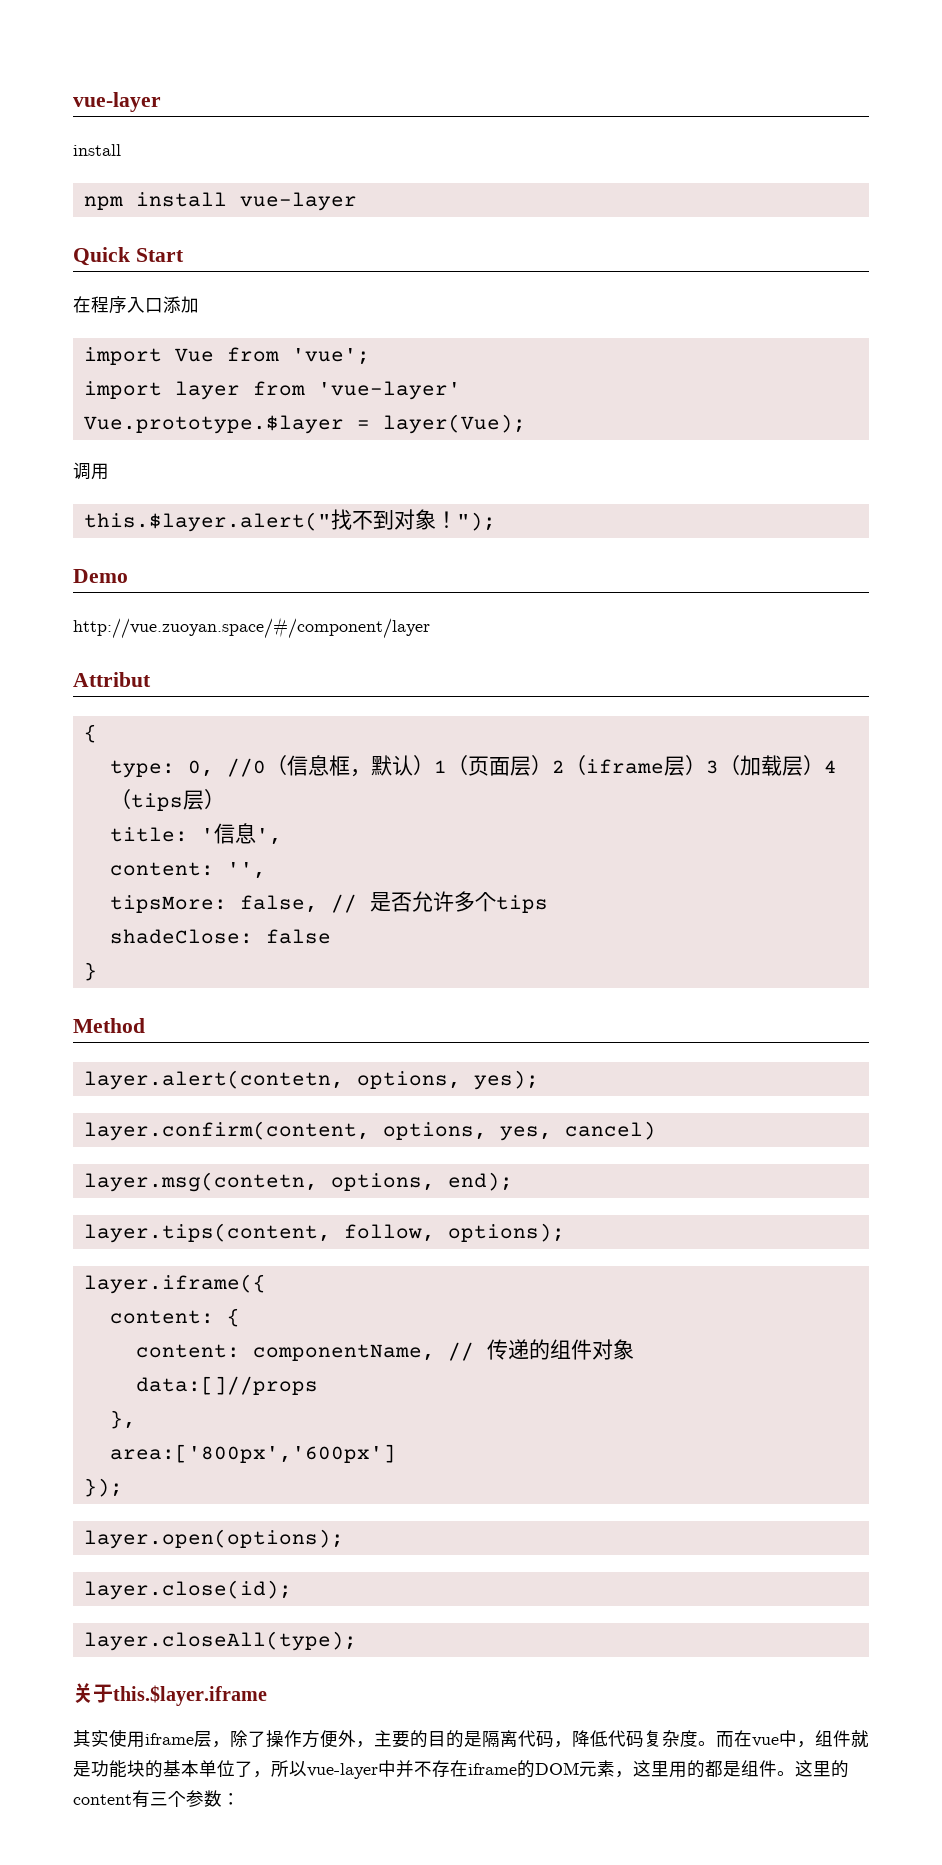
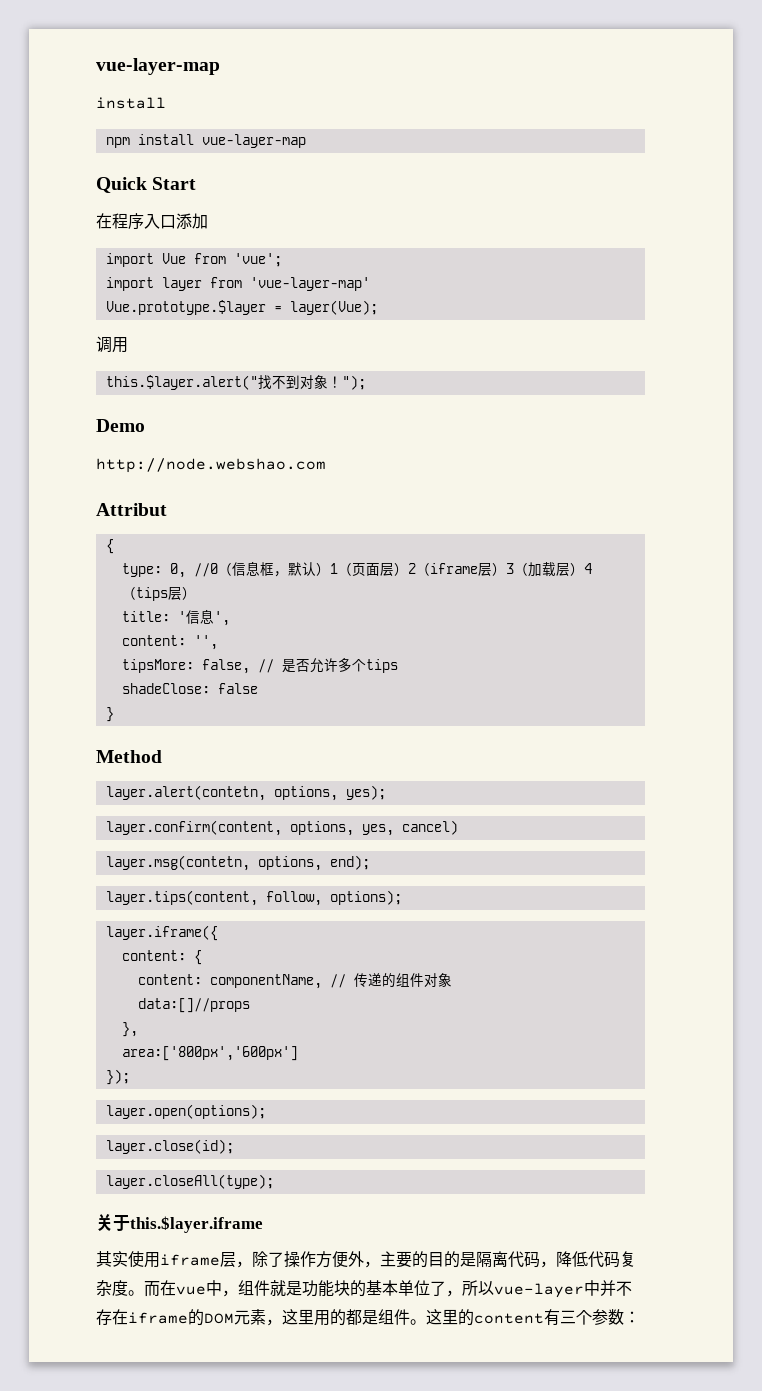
[73,92,161,112] vue-layer -> [96,58,220,75] vue-layer-map
[239,192,357,211] vue-layer -> [201,134,306,148] vue-layer-map
[317,381,461,400] 'vue-layer' -> [249,277,370,291] 'vue-layer-map'
[73,617,430,639] http://vue.zuoyan.space/#/component/layer -> [96,458,326,473] http://node.webshao.com

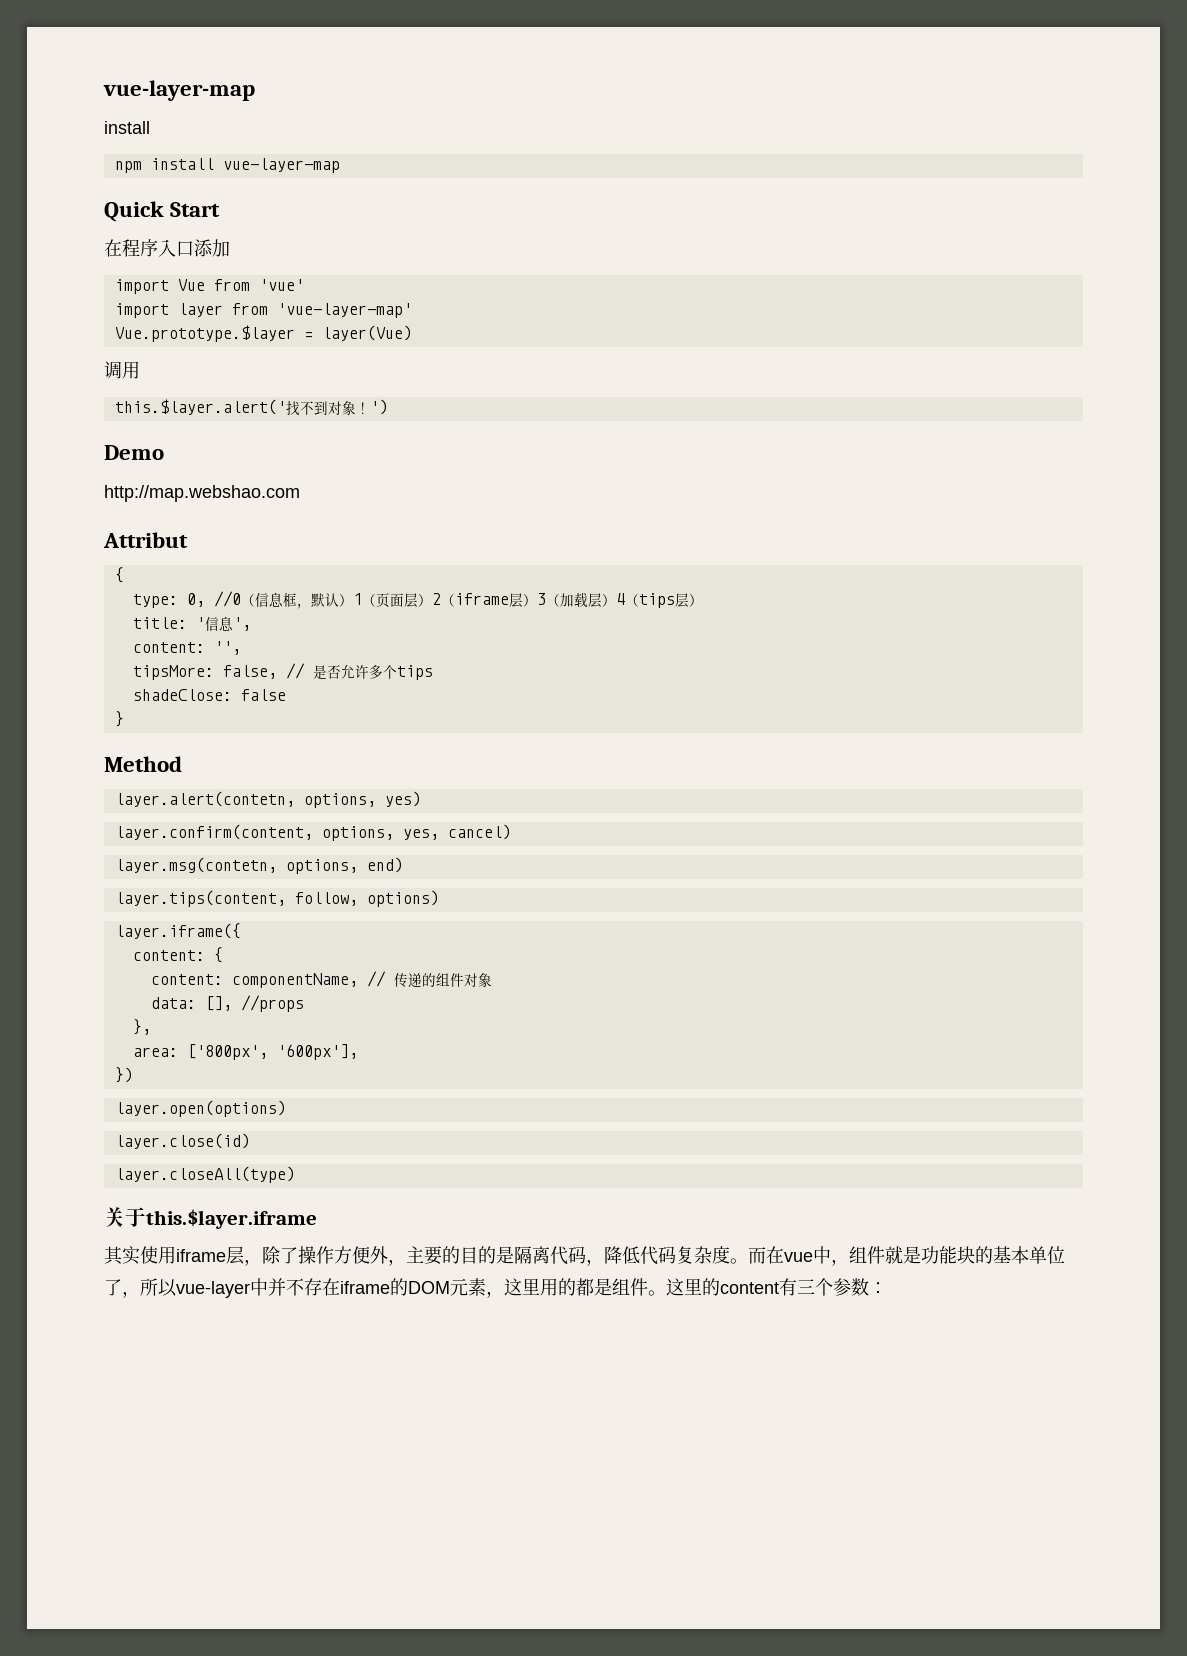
[233,253,282,267] 'vue'; -> [258,279,304,291] 'vue'
[289,300,378,315] layer(Vue); -> [321,325,412,341] layer(Vue)
[105,375,258,390] this.$layer.alert(" -> [114,399,286,415] this.$layer.alert('
[341,375,366,390] "); -> [369,399,388,415] ')
[96,458,326,473] http://node.webshao.com -> [104,485,300,502] http://map.webshao.com
[345,785,386,800] yes); -> [384,791,421,807] yes)
[329,855,370,870] end); -> [366,857,403,873] end)
[329,890,402,905] options); -> [366,890,439,907] options)
[137,998,250,1013] [121,1022,138,1037] [121,1046,298,1061] [105,1069,130,1085] [105,1104,266,1119] [105,1139,234,1154] [105,1174,274,1189] data:[]//props // }, // area:['800px','600px'] // }); // layer.open(options); // layer.close(id); // layer.closeAll(type); -> [150,995,304,1012] [132,1019,151,1035] [132,1044,358,1060] [114,1067,133,1083] [114,1100,286,1117] [114,1133,250,1149] [114,1166,295,1183] data: [], //props // }, // area: ['800px', '600px'], // }) // layer.open(options) // layer.close(id) // layer.closeAll(type)

